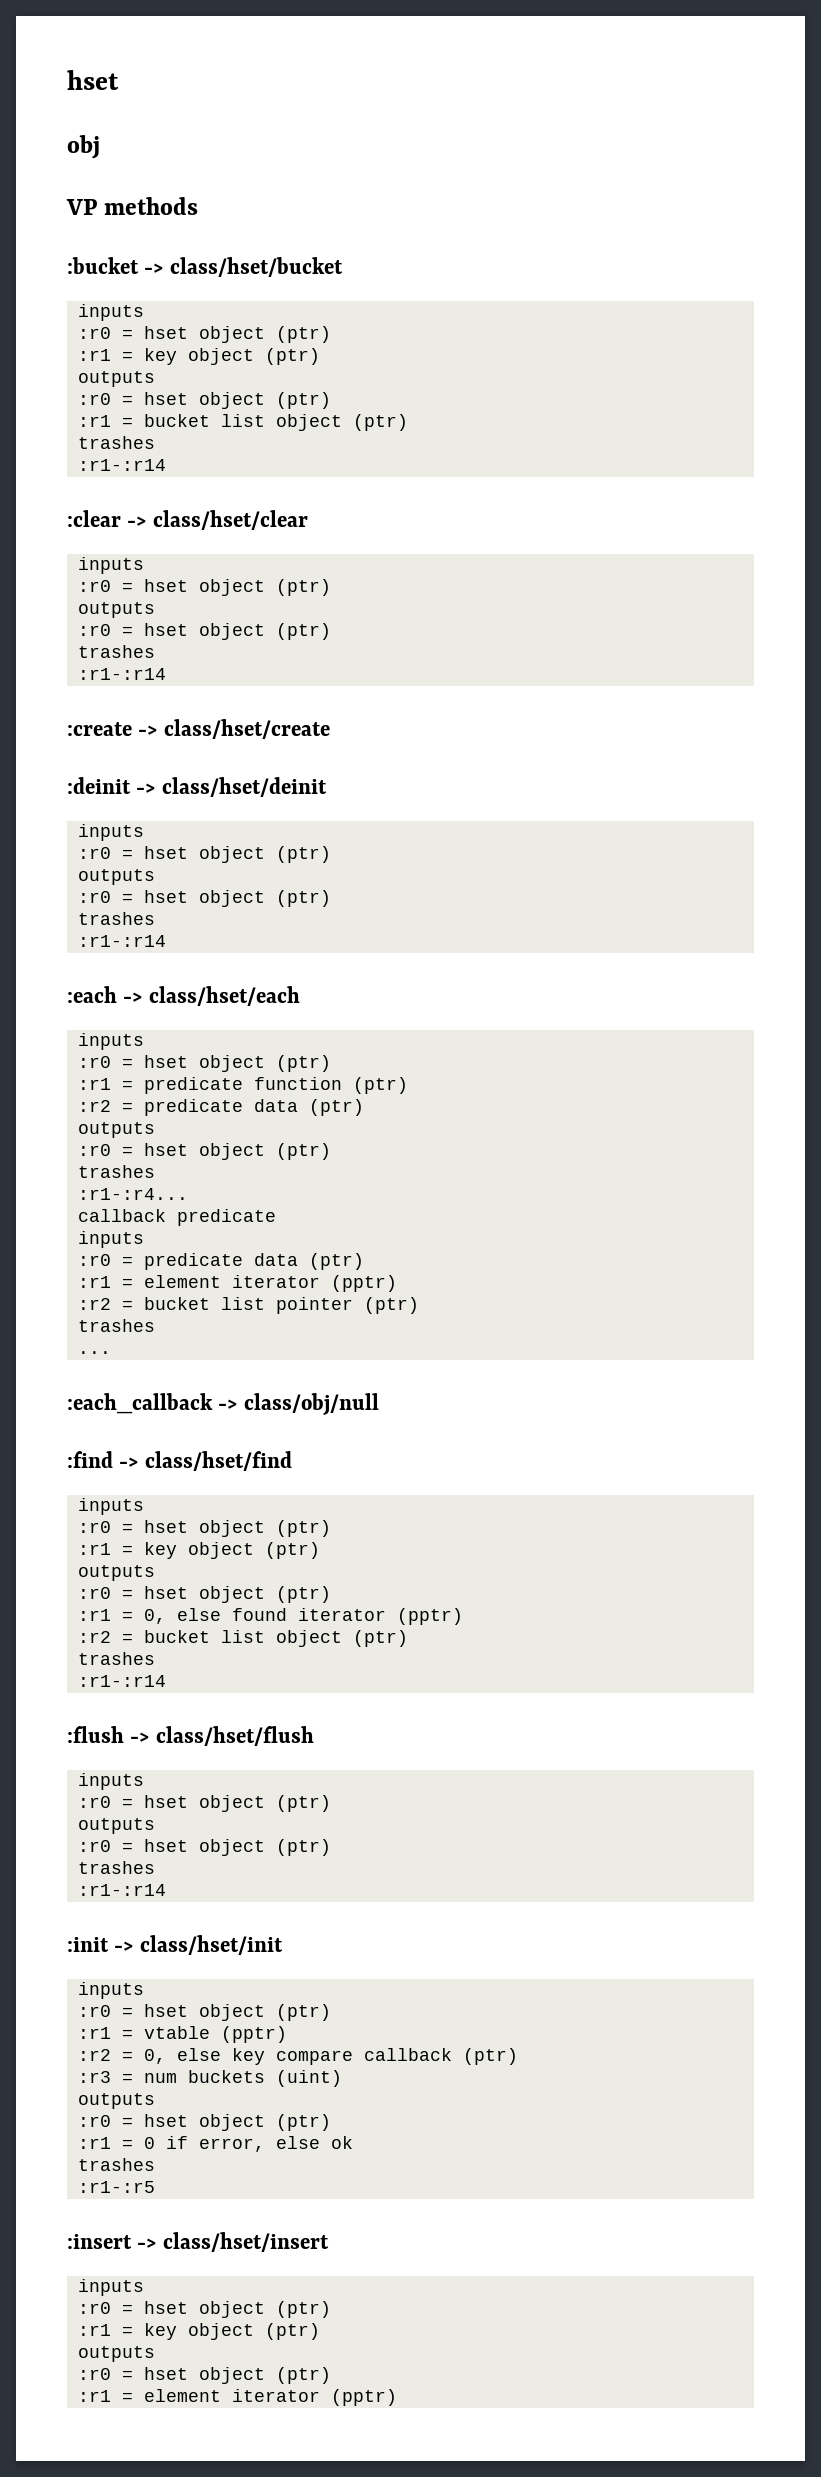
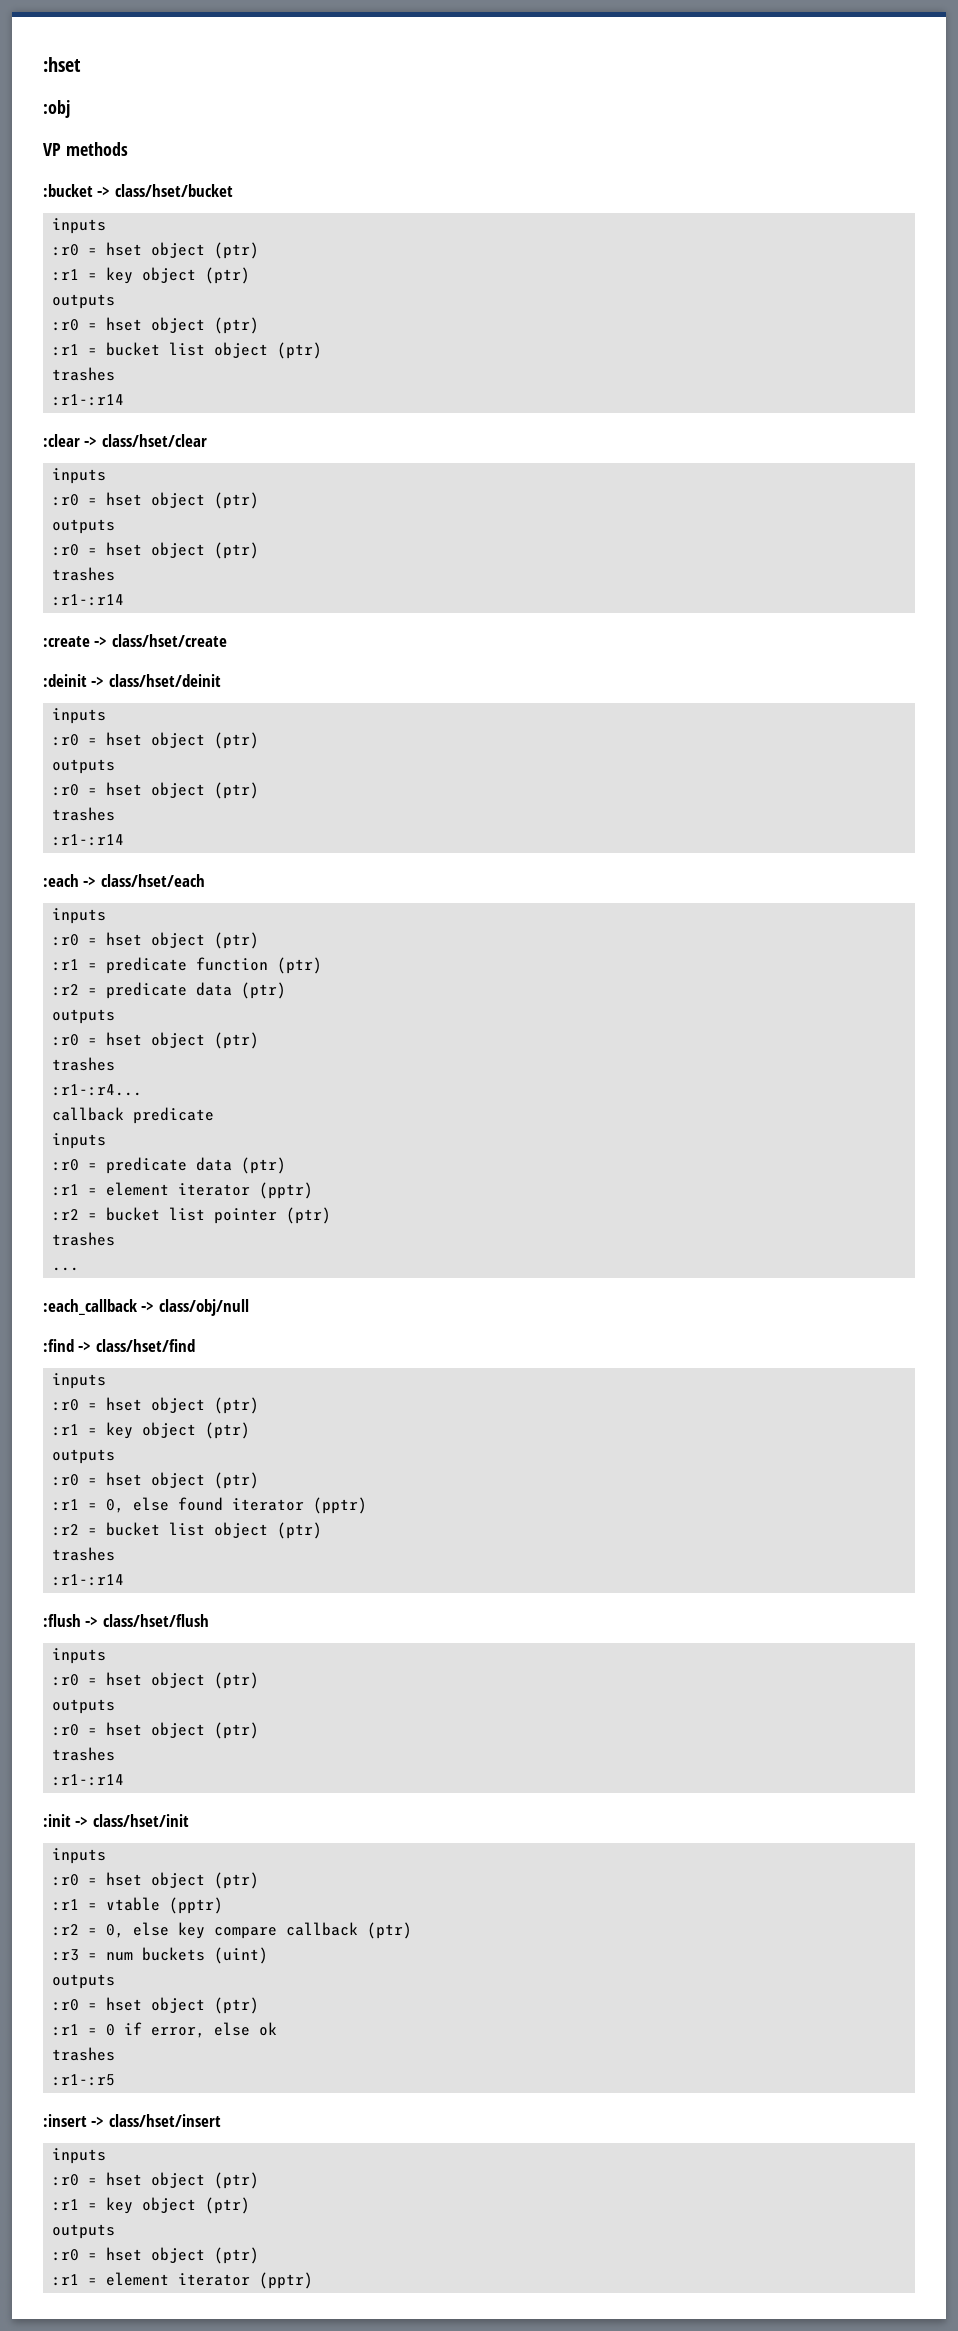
[67,70,119,90] [67,135,100,159] hset // obj -> [43,57,81,72] [43,100,70,118] :hset // :obj

